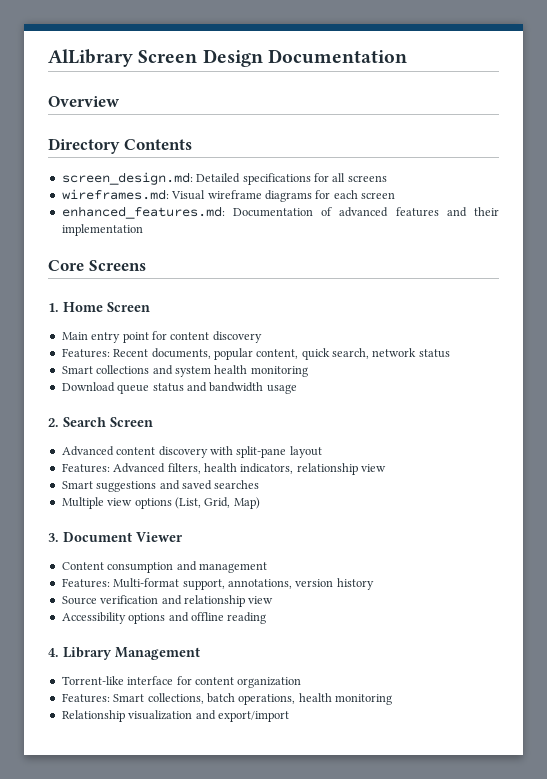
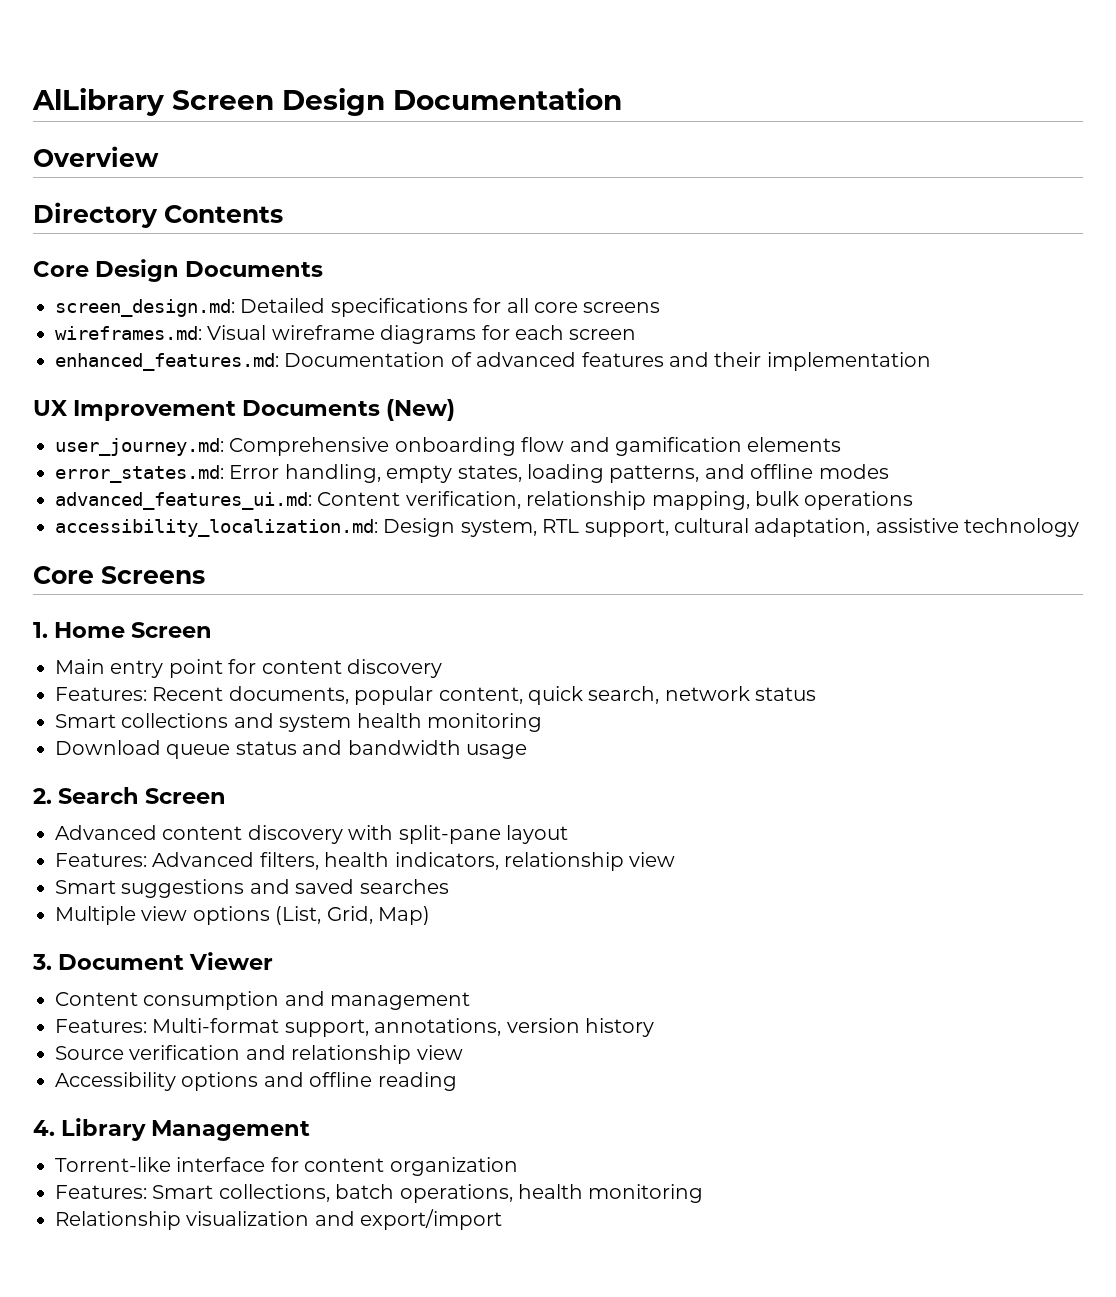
(192, 144) none -> [33,259,324,282] // Core Design Documents
(346, 177) none -> [533,302,578,313] core
(143, 230) none -> [33,399,456,421] [55,437,842,456] [55,464,889,483] [55,491,914,510] [55,518,1080,537] // UX Improvement Documents (New) // user_journey.md: Comprehensive onboarding flow and gamification elements // error_states.md: Error handling, empty states, loading patterns, and offline modes // advanced_features_ui.md: Content verification, relationship mapping, bulk operations // accessibility_localization.md: Design system, RTL support, cultural adaptation, assistive technology

